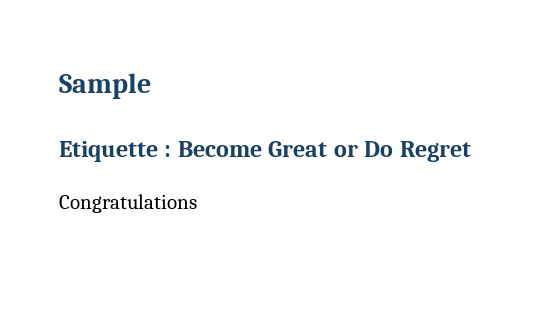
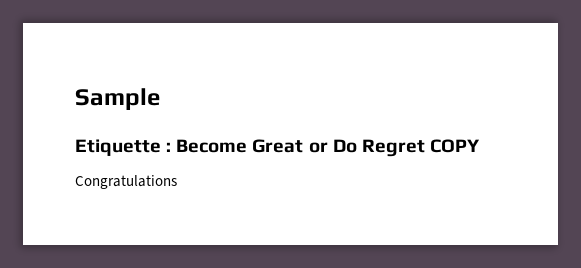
(471, 151) none -> [429,139,480,153] COPY

